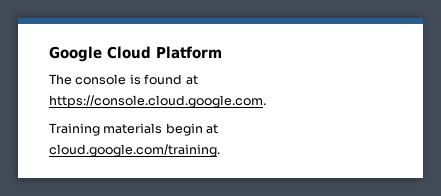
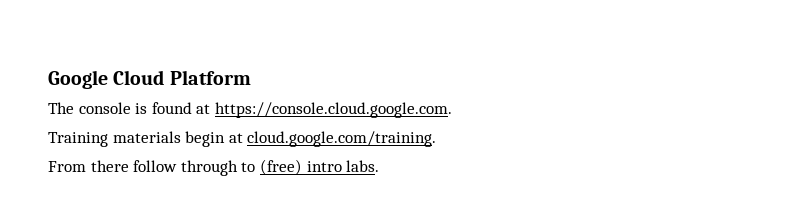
(220, 150) none -> [48,159,380,176] // From there follow through to (free) intro labs.

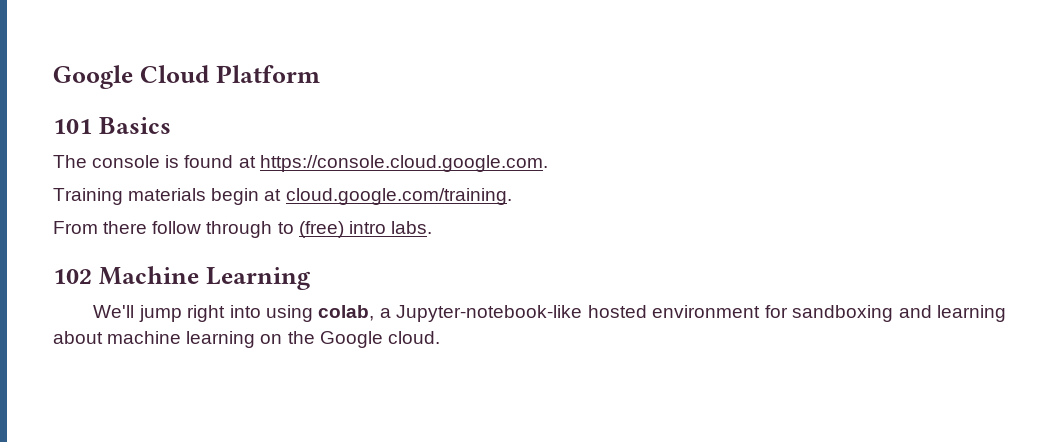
(251, 77) none -> [53,117,171,134] // 101 Basics
(380, 166) none -> [53,266,311,290] [93,305,1007,322] [53,331,440,348] // 102 Machine Learning // We'll jump right into using colab, a Jupyter-notebook-like hosted environment for sandboxing and learning about machine learning on the Google cloud.

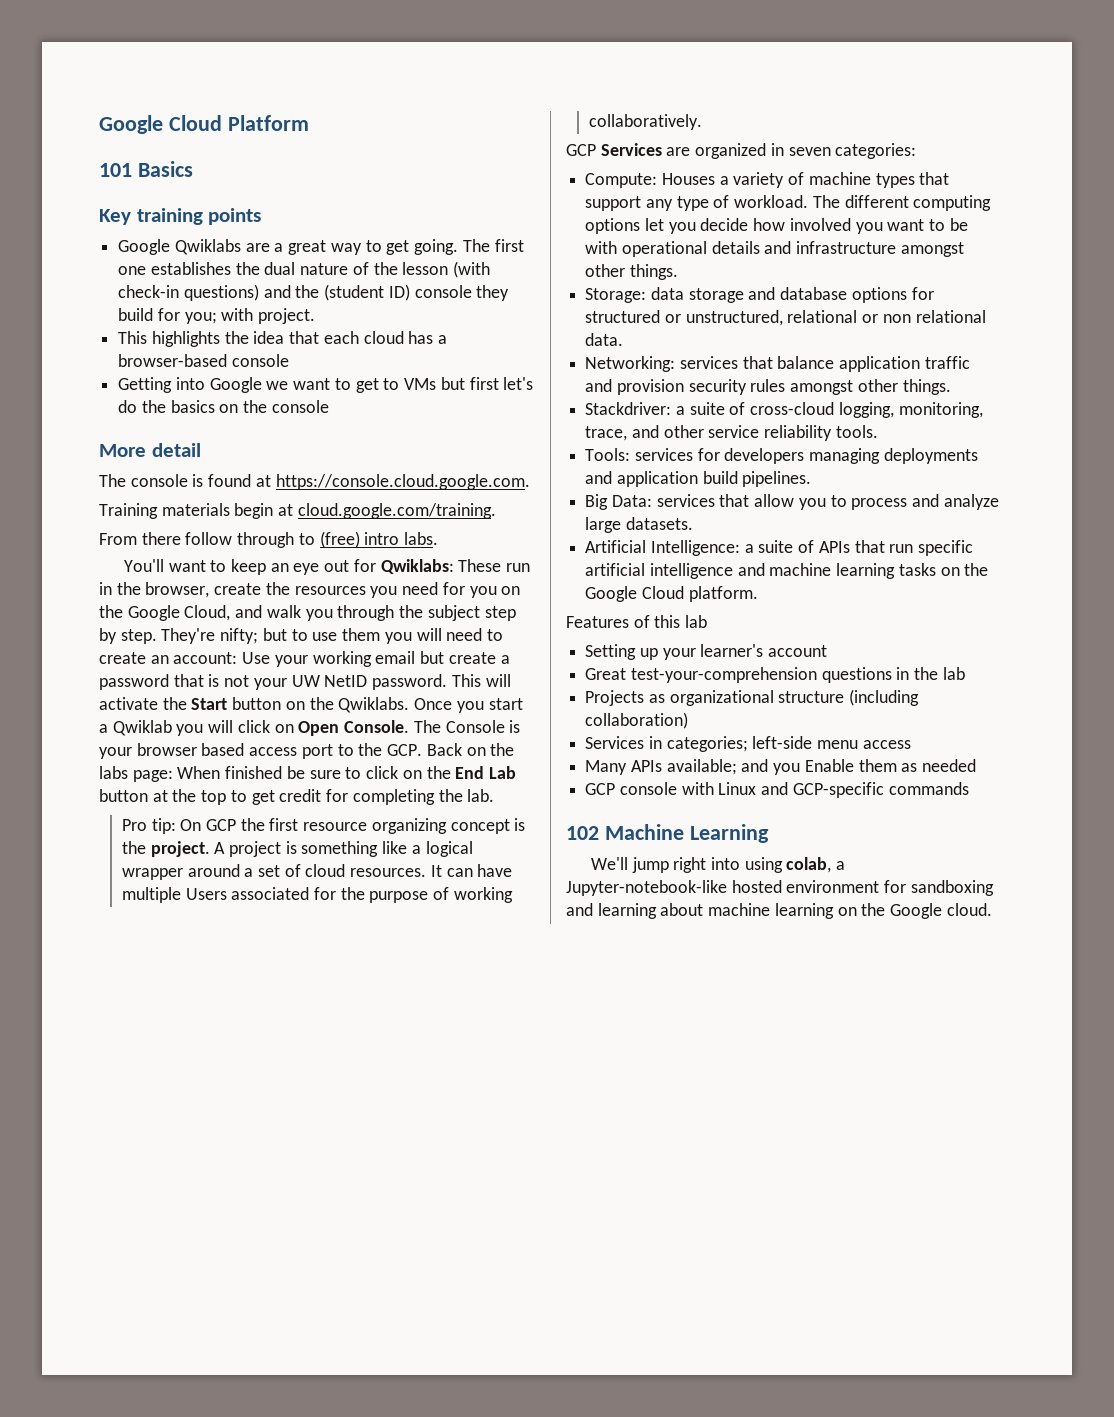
(171, 125) none -> [99,208,262,225] [118,239,524,255] [118,261,491,278] [118,284,510,301] [118,308,316,324] [118,331,448,347] [118,354,289,367] [118,377,534,393] [118,400,329,413] [99,443,201,457] // Key training points // Google Qwiklabs are a great way to get going. The first one establishes the dual nature of the lesson (with check-in questions) and the (student ID) console they build for you; with project. // This highlights the idea that each cloud has a browser-based console // Getting into Google we want to get to VMs but first let's do the basics on the console // More detail
(432, 227) none -> [123,559,531,575] [99,582,521,598] [99,605,516,621] [99,628,503,644] [99,651,510,667] [99,674,511,690] [99,697,523,713] [99,720,521,736] [99,743,515,759] [99,766,516,782] [99,789,495,805] [121,818,526,834] [121,841,473,857] [121,864,513,880] [121,887,513,903] [588,114,702,130] [566,143,917,159] [585,172,950,188] [585,195,992,211] [585,218,968,234] [585,241,964,257] [585,264,678,280] [585,287,934,303] [585,310,986,326] [585,333,624,346] [585,356,970,372] [585,379,951,395] [585,402,983,418] [585,425,878,441] [585,448,978,464] [585,471,812,487] [585,494,999,510] [585,517,693,533] [585,540,974,556] [585,563,989,579] [585,586,758,602] [566,615,708,628] [585,644,828,660] [585,667,965,683] [585,689,920,706] [585,712,689,729] [585,736,911,752] [585,759,977,775] [585,782,969,798] // You'll want to keep an eye out for Qwiklabs: These run in the browser, create the resources you need for you on the Google Cloud, and walk you through the subject step by step. They're nifty; but to use them you will need to create an account: Use your working email but create a password that is not your UW NetID password. This will activate the Start button on the Qwiklabs. Once you start a Qwiklab you will click on Open Console. The Console is your browser based access port to the GCP. Back on the labs page: When finished be sure to click on the End Lab button at the top to get credit for completing the lab. // Pro tip: On GCP the first resource organizing concept is the project. A project is something like a logical wrapper around a set of cloud resources. It can have multiple Users associated for the purpose of working collaboratively. // GCP Services are organized in seven categories: // Compute: Houses a variety of machine types that support any type of workload. The different computing options let you decide how involved you want to be with operational details and infrastructure amongst other things. // Storage: data storage and database options for structured or unstructured, relational or non relational data. // Networking: services that balance application traffic and provision security rules amongst other things. // Stackdriver: a suite of cross-cloud logging, monitoring, trace, and other service reliability tools. // Tools: services for developers managing deployments and application build pipelines. // Big Data: services that allow you to process and analyze large datasets. // Artificial Intelligence: a suite of APIs that run specific artificial intelligence and machine learning tasks on the Google Cloud platform. // Features of this lab // Setting up your learner's account // Great test-your-comprehension questions in the lab // Projects as organizational structure (including collaboration) // Services in categories; left-side menu access // Many APIs available; and you Enable them as needed // GCP console with Linux and GCP-specific commands

